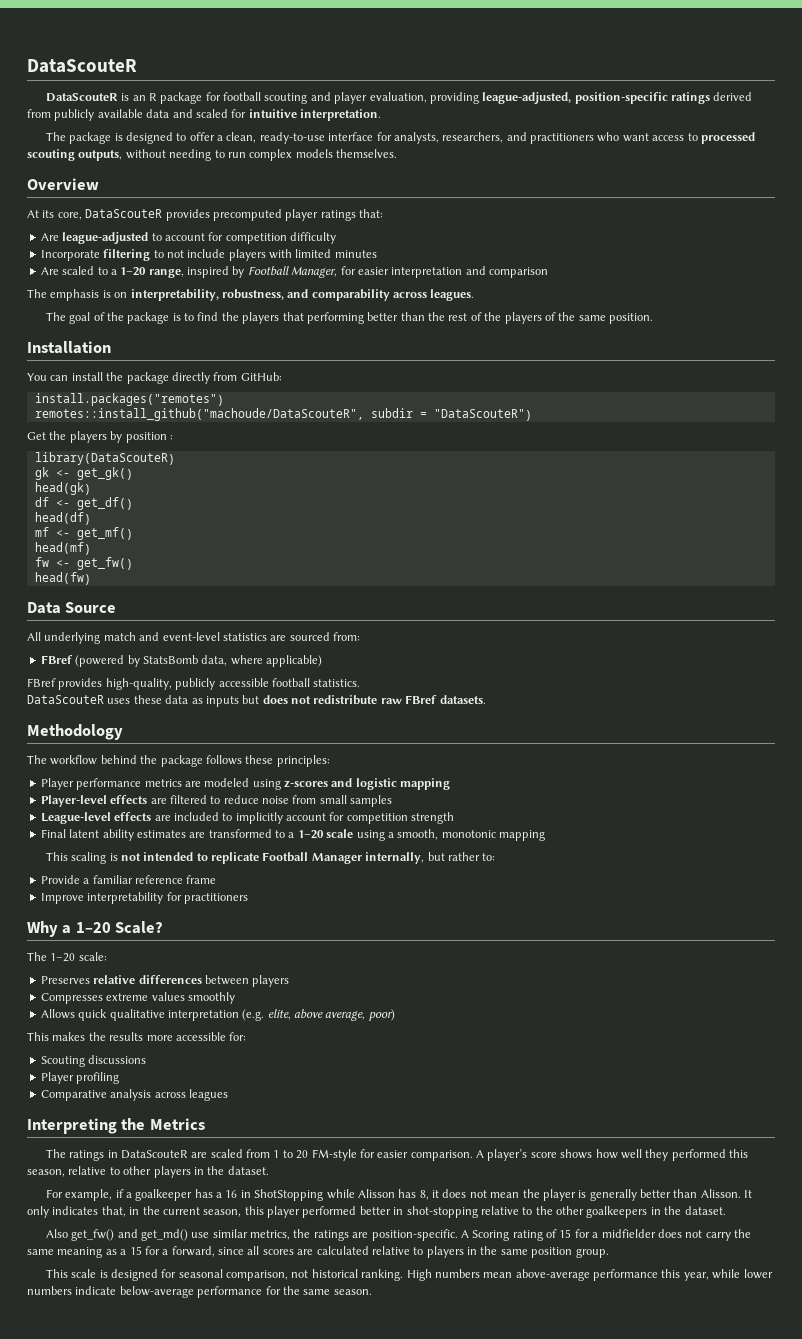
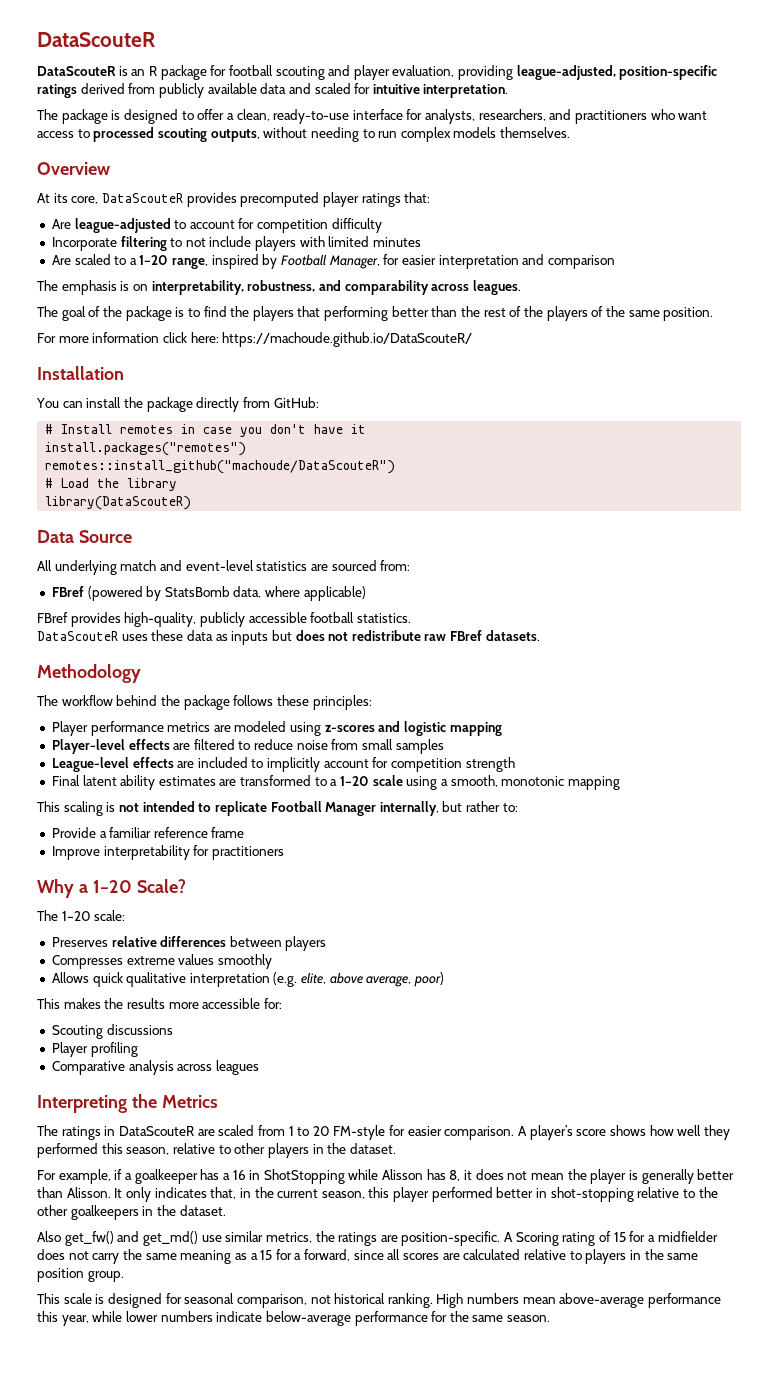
(654, 318) none -> [37,332,473,347] // For more information click here: https://machoude.github.io/DataScouteR/
[34,393,224,406] [34,408,532,421] [27,431,173,443] [34,452,175,465] [34,467,133,480] [34,482,91,495] [34,497,133,510] [34,512,91,525] [34,527,133,540] [34,542,91,555] [34,557,133,570] [34,572,91,585] install.packages("remotes") // remotes::install_github("machoude/DataScouteR", subdir = "DataScouteR") // Get the players by position : // library(DataScouteR) // gk <- get_gk() // head(gk) // df <- get_df() // head(df) // mf <- get_mf() // head(mf) // fw <- get_fw() // head(fw) -> [45,424,367,437] [45,442,247,456] [45,460,396,474] [45,478,178,491] [45,496,192,510] # Install remotes in case you don't have it // install.packages("remotes") // remotes::install_github("machoude/DataScouteR") // # Load the library // library(DataScouteR)

